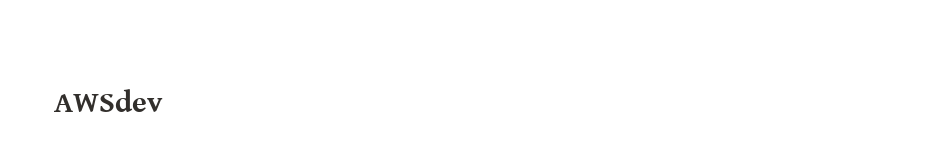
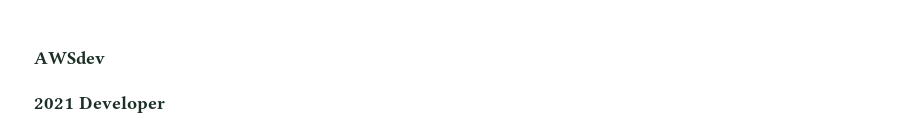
(163, 100) none -> [34,96,165,113] // 2021 Developer

